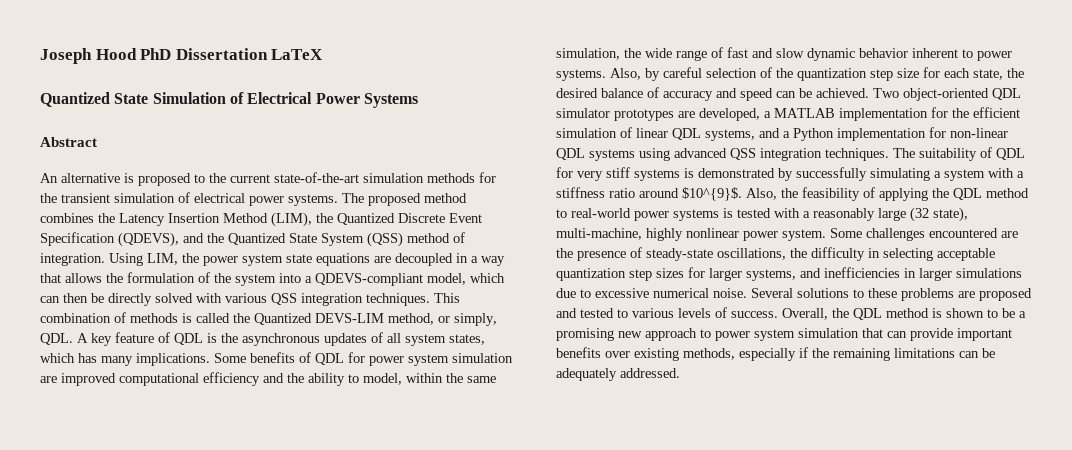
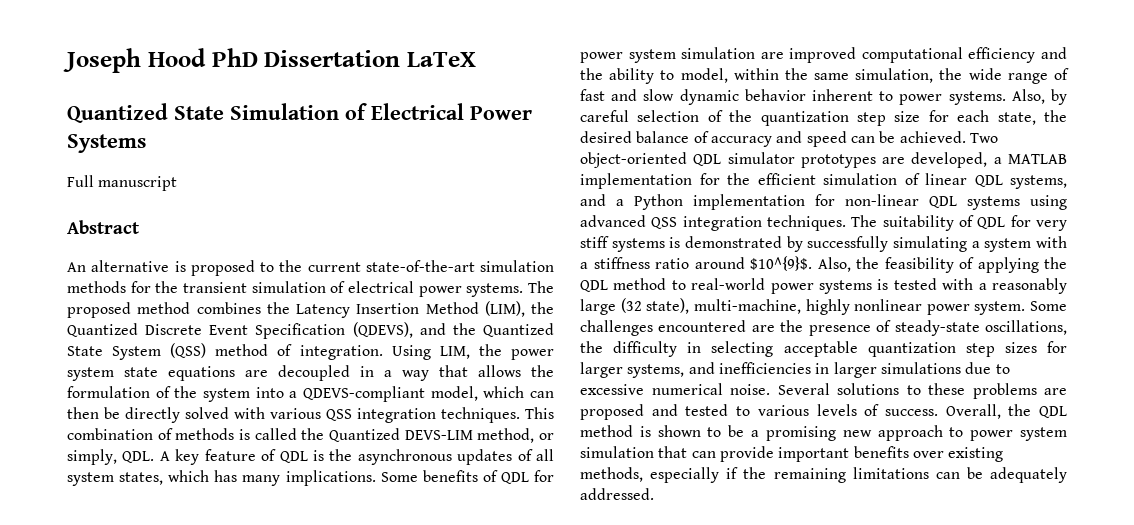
(418, 100) none -> [67,175,178,191] // Full manuscript

